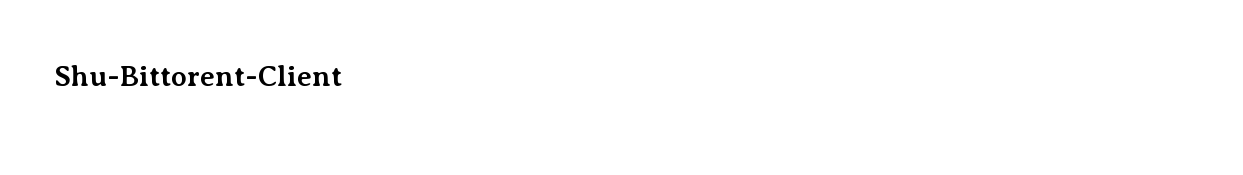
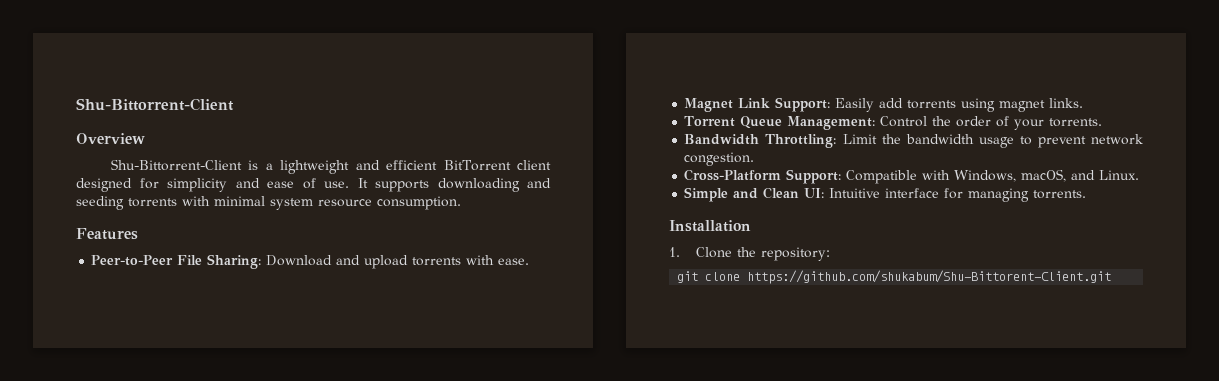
[55,65,342,86] Shu-Bittorent-Client -> [76,98,234,111] [76,133,145,144] [110,159,551,174] [76,178,551,192] [76,196,461,210] [76,228,138,240] [91,254,530,269] [684,97,1084,112] [684,116,1103,130] [684,134,1143,148] [684,152,755,166] [684,169,1140,184] [684,187,1087,202] [669,220,751,232] [669,247,831,261] [677,270,1112,284] Shu-Bittorrent-Client // Overview // Shu-Bittorrent-Client is a lightweight and efficient BitTorrent client designed for simplicity and ease of use. It supports downloading and seeding torrents with minimal system resource consumption. // Features // Peer-to-Peer File Sharing: Download and upload torrents with ease. // Magnet Link Support: Easily add torrents using magnet links. // Torrent Queue Management: Control the order of your torrents. // Bandwidth Throttling: Limit the bandwidth usage to prevent network congestion. // Cross-Platform Support: Compatible with Windows, macOS, and Linux. // Simple and Clean UI: Intuitive interface for managing torrents. // Installation // 1. Clone the repository: // git clone https://github.com/shukabum/Shu-Bittorent-Client.git

